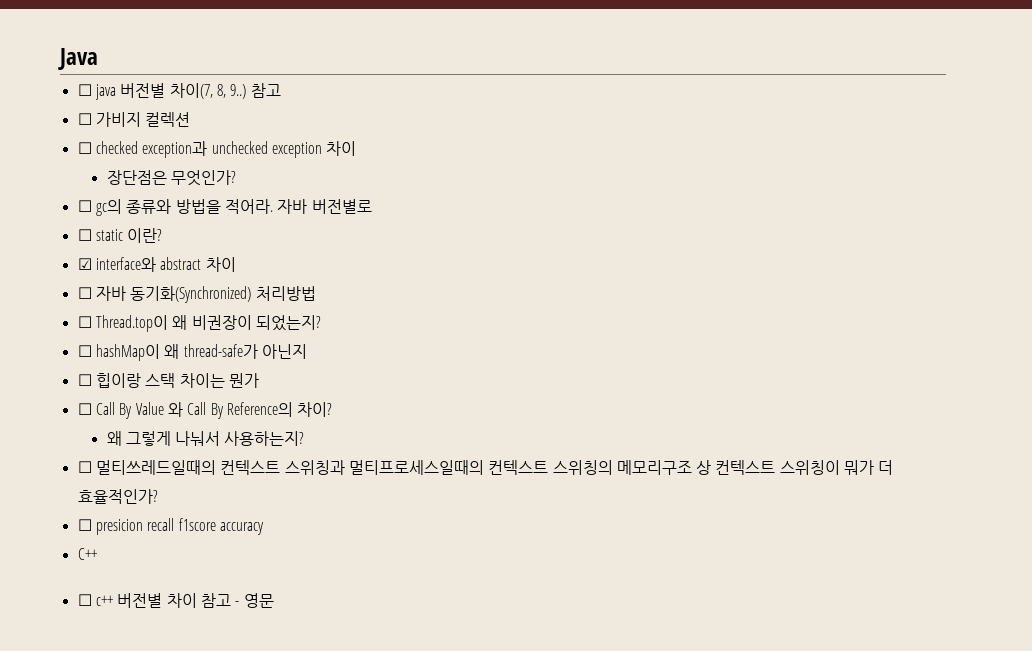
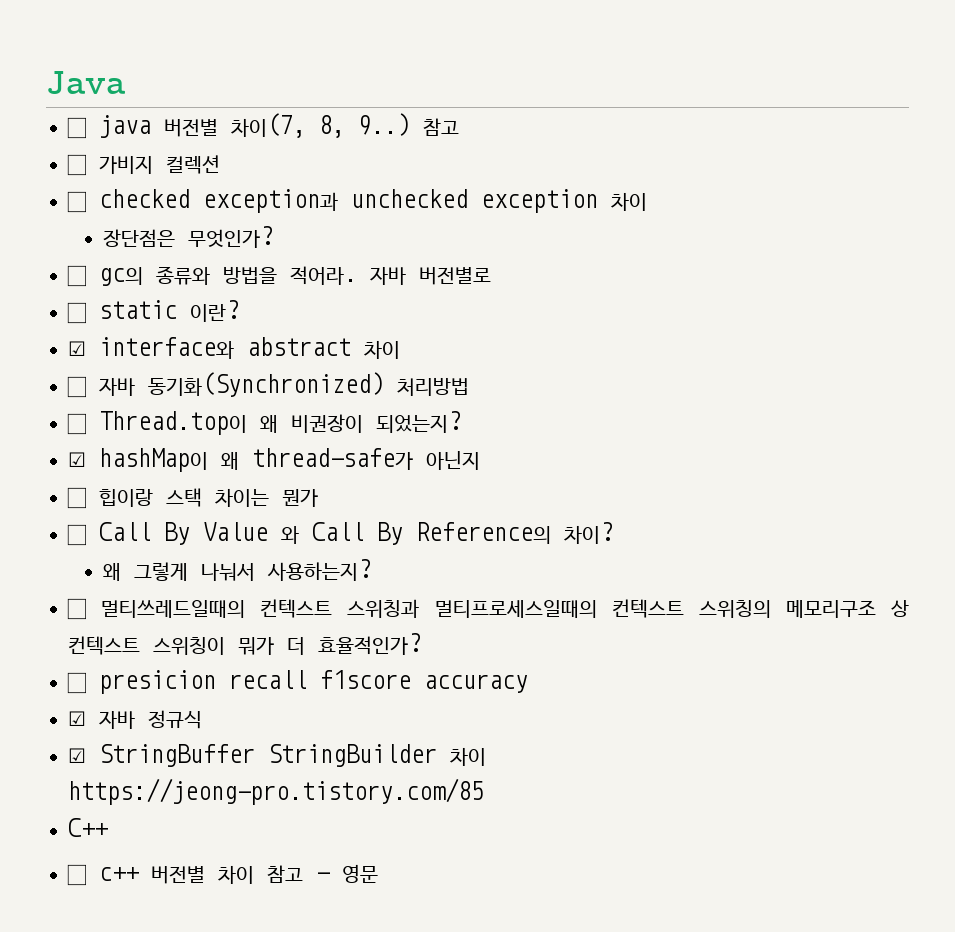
[77,345,92,357] ☐ -> [68,452,86,467] ☑
(264, 528) none -> [68,710,202,729] [68,744,486,767] [68,778,484,805] // ☑ 자바 정규식 // ☑ StringBuffer StringBuilder 차이 https://jeong-pro.tistory.com/85

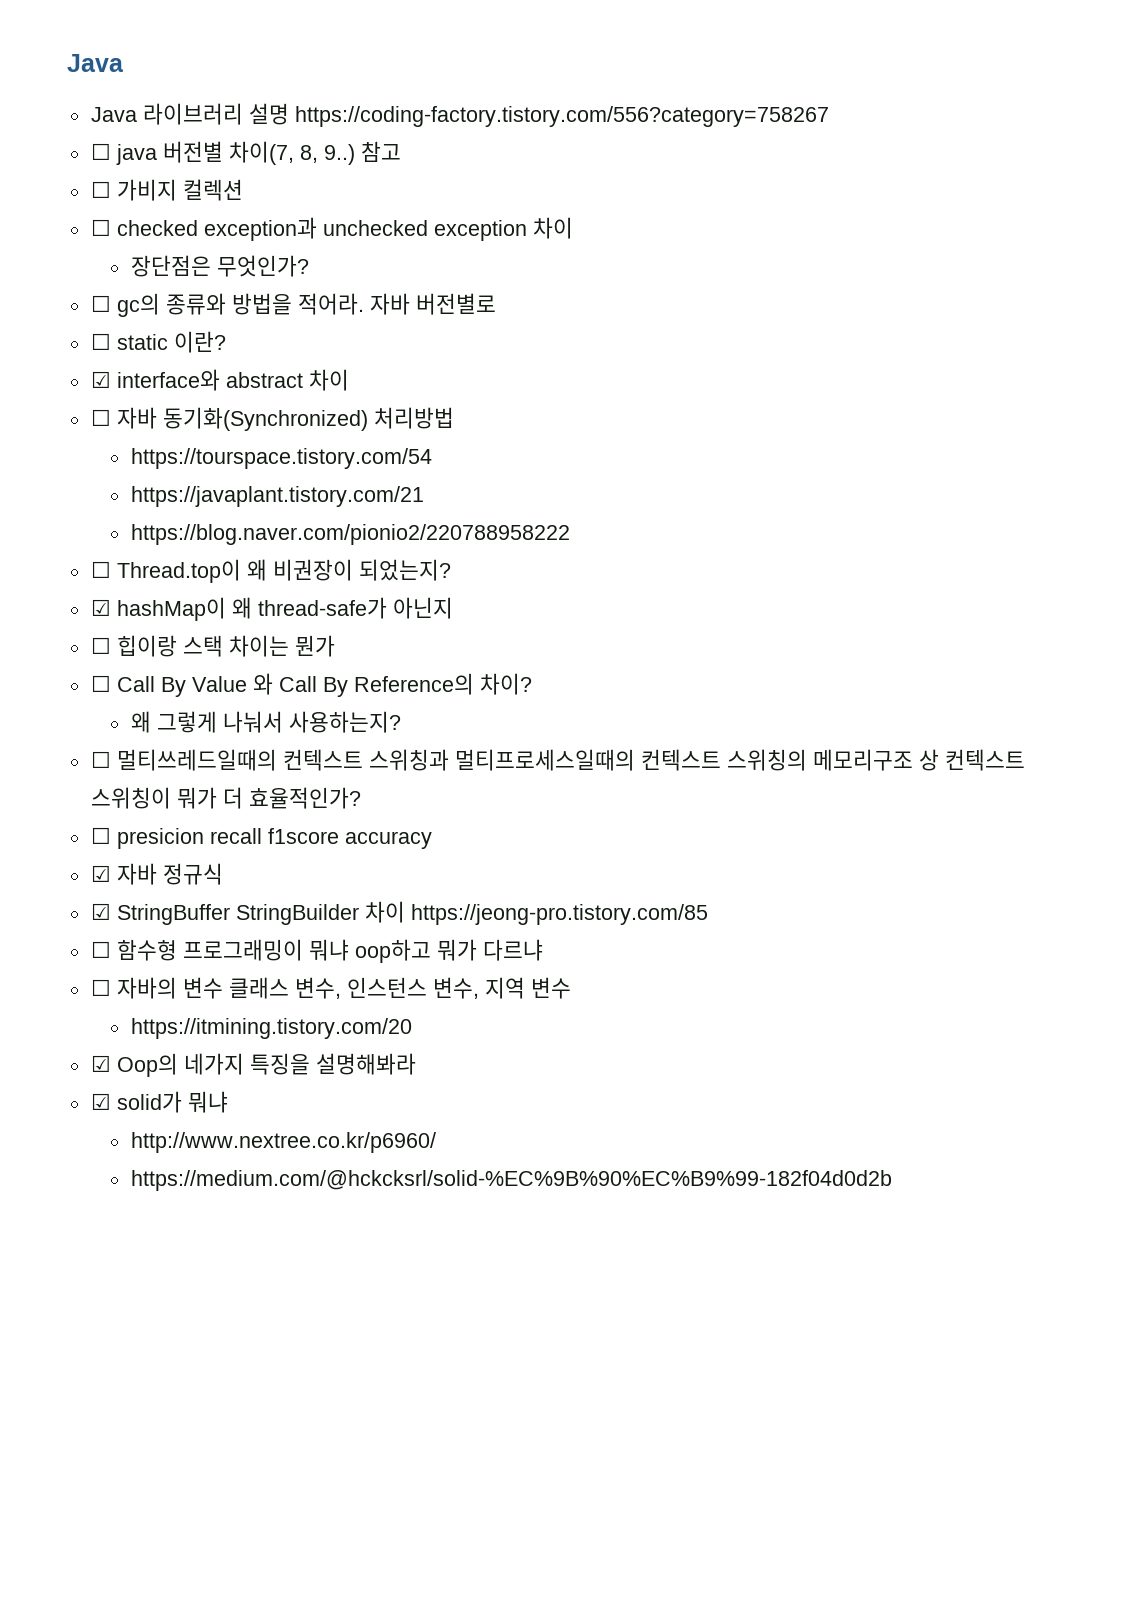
[46,71,125,94] Java -> [67,54,124,72] [90,103,829,127] Java // Java 라이브러리 설명 https://coding-factory.tistory.com/556?category=758267
(469, 386) none -> [130,448,432,469] [130,486,424,507] [130,524,570,545] // https://tourspace.tistory.com/54 // https://javaplant.tistory.com/21 // https://blog.naver.com/pionio2/220788958222
[68,818,108,837] [67,864,378,886] C++ // ☐ c++ 버전별 차이 참고 - 영문 -> [90,939,543,963] [90,977,571,999] [130,1018,412,1039] [90,1053,416,1077] [90,1091,228,1113] [130,1132,436,1153] [130,1170,892,1191] ☐ 함수형 프로그래밍이 뭐냐 oop하고 뭐가 다르냐 // ☐ 자바의 변수 클래스 변수, 인스턴스 변수, 지역 변수 // https://itmining.tistory.com/20 // ☑ Oop의 네가지 특징을 설명해봐라 // ☑ solid가 뭐냐 // http://www.nextree.co.kr/p6960/ // https://medium.com/@hckcksrl/solid-%EC%9B%90%EC%B9%99-182f04d0d2b

